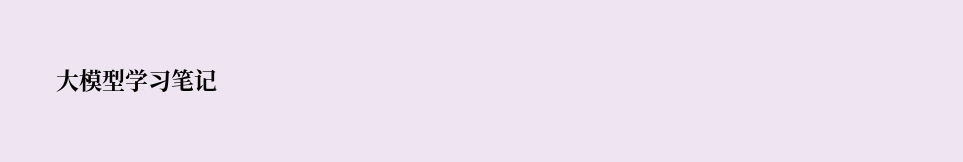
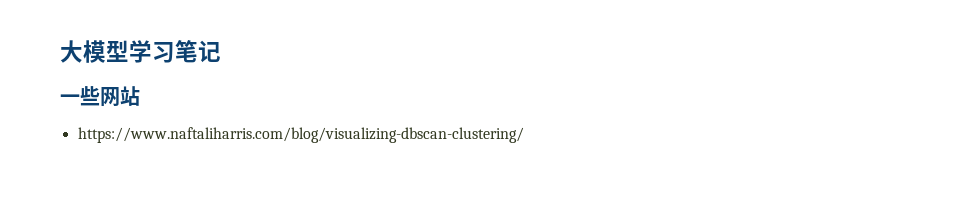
(217, 80) none -> [60,86,140,107] [77,127,524,143] // 一些网站 // https://www.naftaliharris.com/blog/visualizing-dbscan-clustering/

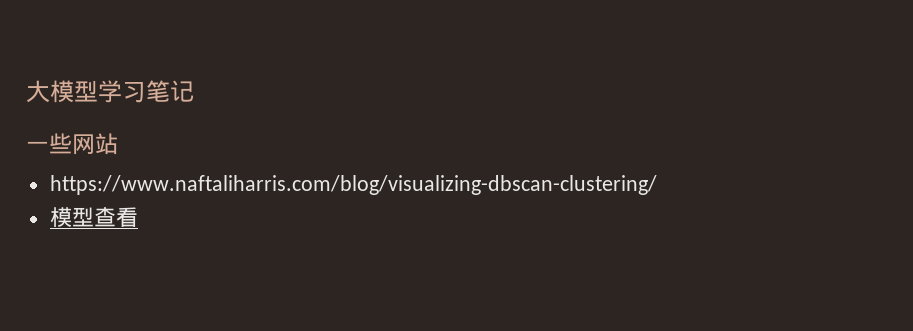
(524, 135) none -> [49,207,138,227] // 模型查看

